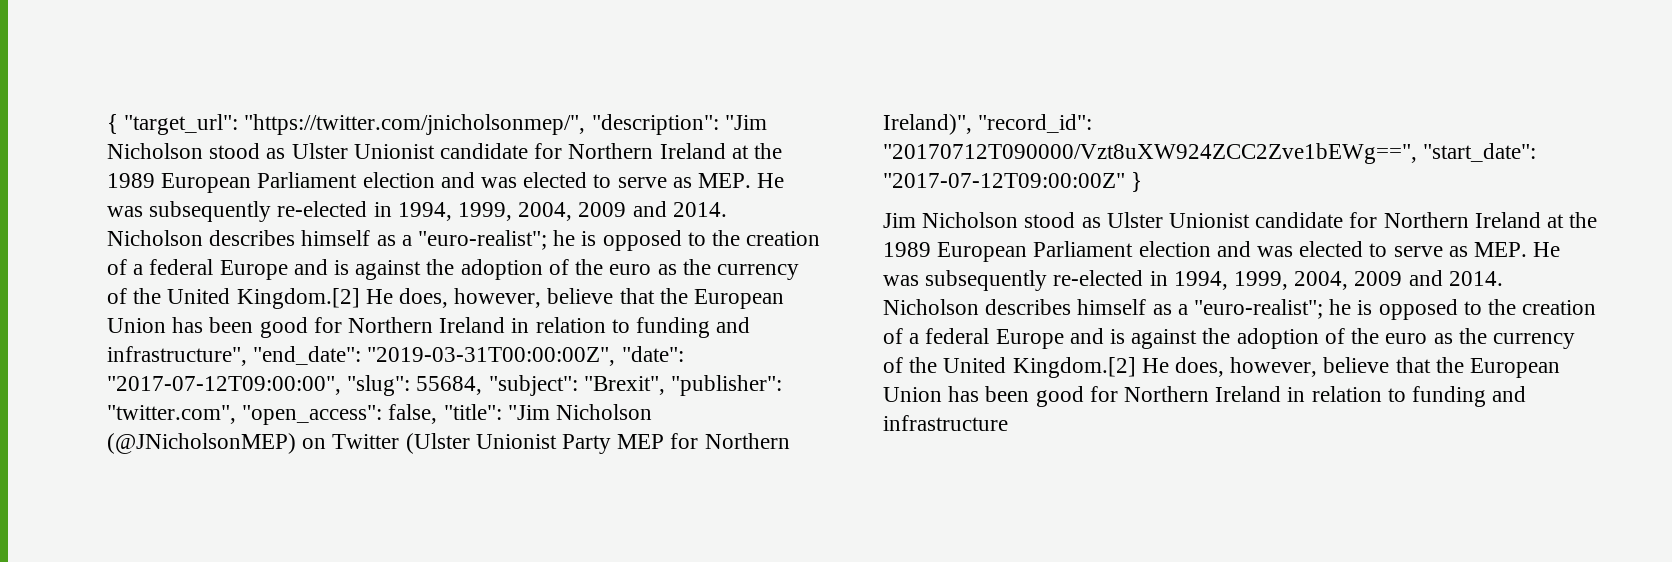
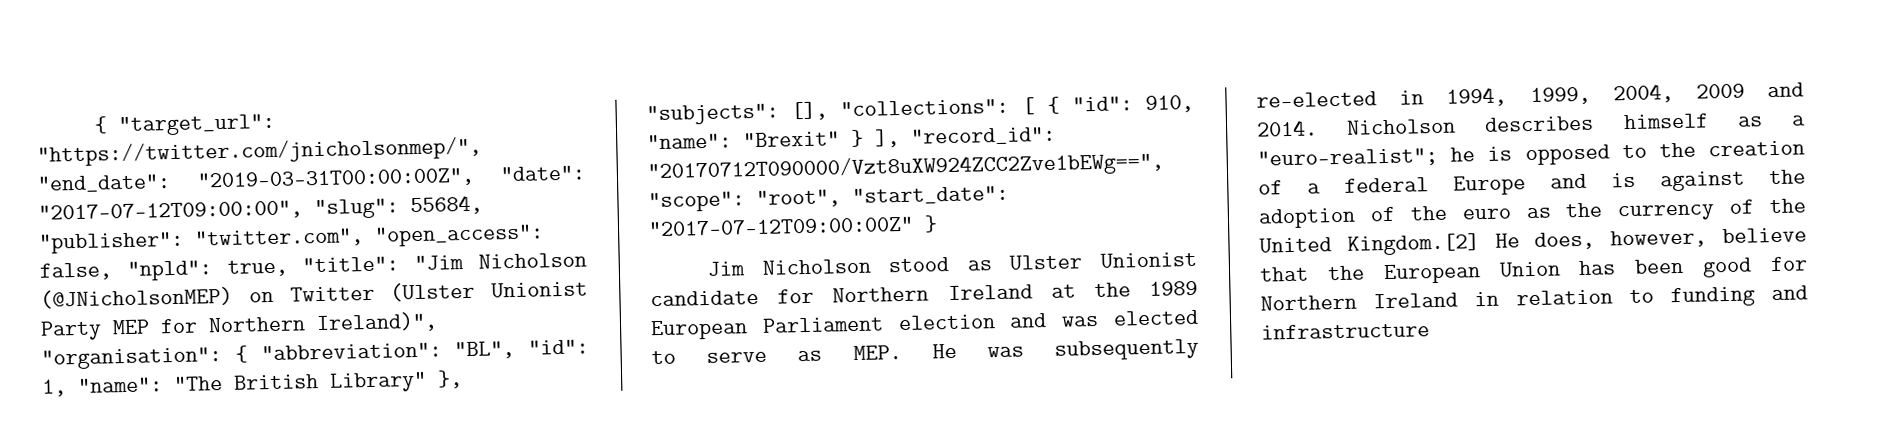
[591,114,767,135] [107,143,783,159] [107,172,785,193] [107,201,727,222] [107,230,821,251] [107,259,799,280] [107,288,785,309] [107,317,751,338] [107,346,247,366] "description": "Jim Nicholson stood as Ulster Unionist candidate for Northern Ireland at the 1989 European Parliament election and was elected to serve as MEP. He was subsequently re-elected in 1994, 1999, 2004, 2009 and 2014. Nicholson describes himself as a "euro-realist"; he is opposed to the creation of a federal Europe and is against the adoption of the euro as the currency of the United Kingdom.[2] He does, however, believe that the European Union has been good for Northern Ireland in relation to funding and infrastructure", -> (482, 151) none
[488,375,665,396] "subject": "Brexit", -> (483, 205) none
(438, 414) none -> [126,259,288,281] "npld": true,
[978,114,1093,133] [883,143,1417,164] "record_id": "20170712T090000/Vzt8uXW924ZCC2Zve1bEWg==", -> [41,339,589,370] [42,370,463,397] [646,94,1194,126] [647,126,1056,150] [647,151,1164,184] [648,189,841,213] "organisation": { "abbreviation": "BL", "id": 1, "name": "The British Library" }, "subjects": [], "collections": [ { "id": 910, "name": "Brexit" } ], "record_id": "20170712T090000/Vzt8uXW924ZCC2Zve1bEWg==", "scope": "root",

